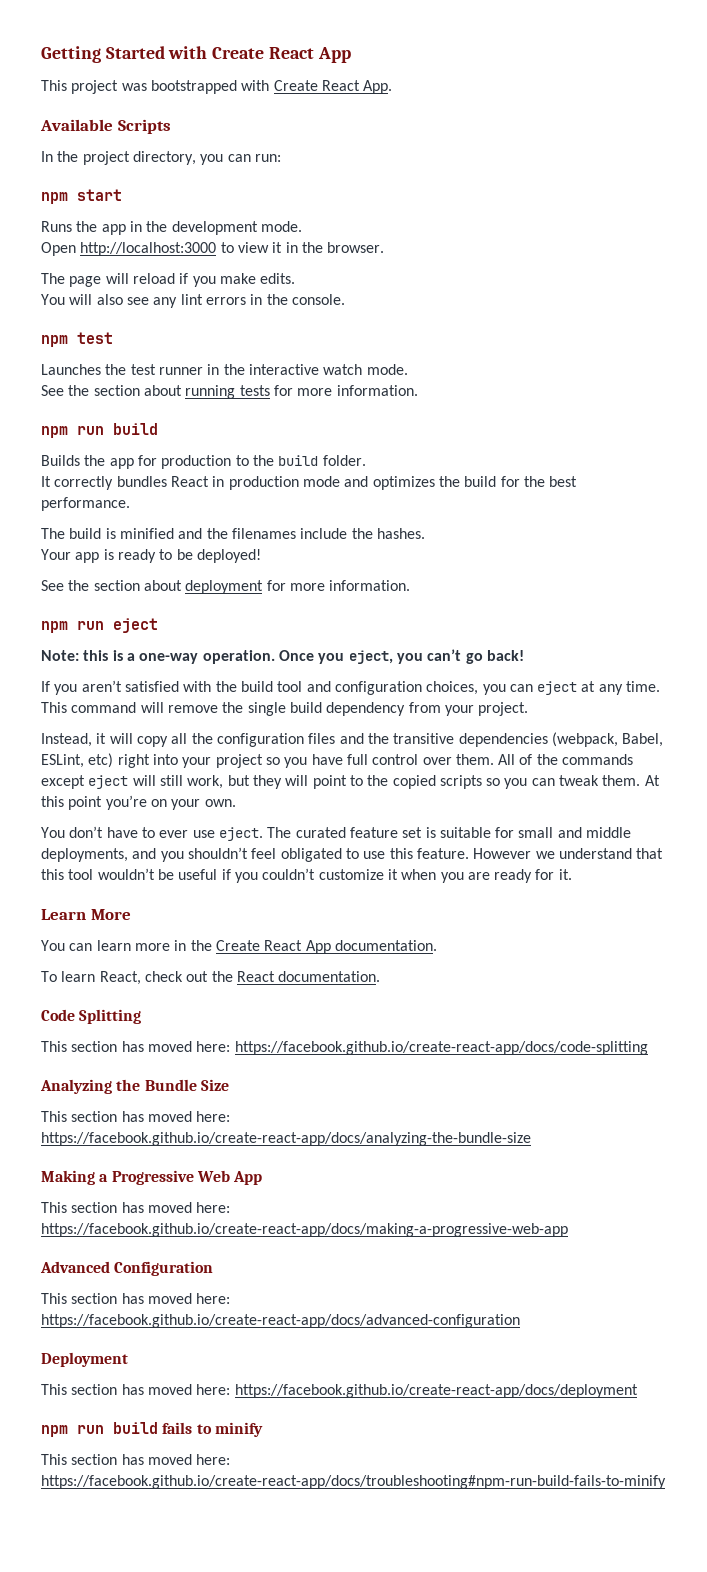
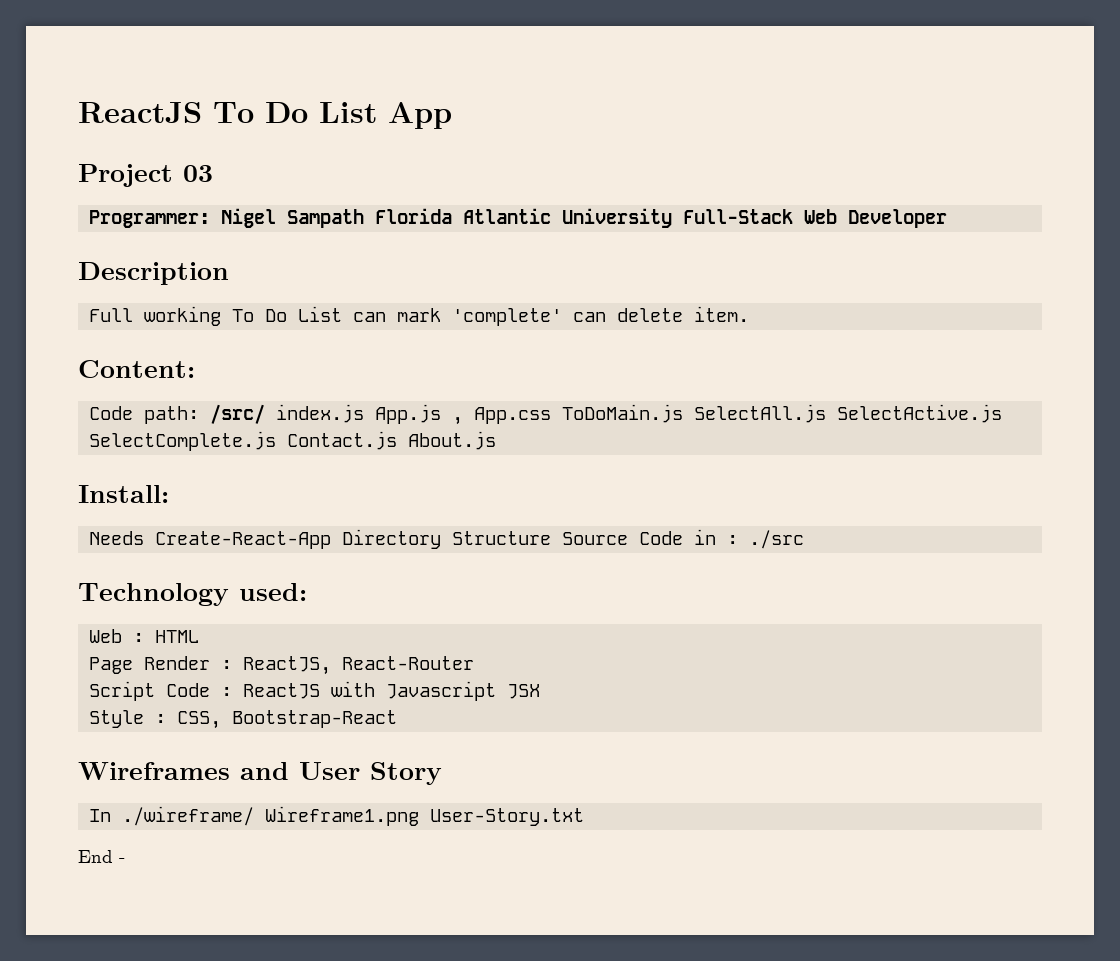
[41,46,351,63] [41,80,393,94] [40,119,171,134] [41,151,281,165] [41,189,122,204] [41,221,302,235] [41,242,385,256] [41,273,296,287] [41,294,345,308] [41,332,113,347] [41,364,408,375] [41,385,418,399] [41,423,158,438] [41,455,366,469] [41,476,578,490] [41,497,130,511] [41,528,425,539] [41,549,261,563] [41,580,411,594] [41,618,158,633] [41,649,524,664] [41,680,661,695] [41,702,529,716] [41,732,664,747] [41,753,634,768] [41,775,660,789] [41,795,236,810] [41,826,632,841] [41,847,664,862] [41,868,572,883] [41,909,131,920] [41,940,437,954] [41,971,381,985] [41,1009,142,1024] [41,1041,648,1055] [40,1079,229,1094] [41,1111,231,1122] [41,1132,531,1146] [41,1170,263,1185] [41,1202,231,1213] [41,1223,568,1237] [40,1261,214,1276] [41,1293,231,1304] [41,1314,520,1328] [41,1352,128,1367] [41,1384,638,1398] [41,1422,263,1437] [41,1454,231,1465] [41,1475,666,1489] Getting Started with Create React App // This project was bootstrapped with Create React App. // Available Scripts // In the project directory, you can run: // npm start // Runs the app in the development mode. // Open http://localhost:3000 to view it in the browser. // The page will reload if you make edits. // You will also see any lint errors in the console. // npm test // Launches the test runner in the interactive watch mode. // See the section about running tests for more information. // npm run build // Builds the app for production to the build folder. // It correctly bundles React in production mode and optimizes the build for the best performance. // The build is minified and the filenames include the hashes. // Your app is ready to be deployed! // See the section about deployment for more information. // npm run eject // Note: this is a one-way operation. Once you eject, you can’t go back! // If you aren’t satisfied with the build tool and configuration choices, you can eject at any time. This command will remove the single build dependency from your project. // Instead, it will copy all the configuration files and the transitive dependencies (webpack, Babel, ESLint, etc) right into your project so you have full control over them. All of the commands except eject will still work, but they will point to the copied scripts so you can tweak them. At this point you’re on your own. // You don’t have to ever use eject. The curated feature set is suitable for small and middle deployments, and you shouldn’t feel obligated to use this feature. However we understand that this tool wouldn’t be useful if you couldn’t customize it when you are ready for it. // Learn More // You can learn more in the Create React App documentation. // To learn React, check out the React documentation. // Code Splitting // This section has moved here: https://facebook.github.io/create-react-app/docs/code-splitting // Analyzing the Bundle Size // This section has moved here: https://facebook.github.io/create-react-app/docs/analyzing-the-bundle-size // Making a Progressive Web App // This section has moved here: https://facebook.github.io/create-react-app/docs/making-a-progressive-web-app // Advanced Configuration // This section has moved here: https://facebook.github.io/create-react-app/docs/advanced-configuration // Deployment // This section has moved here: https://facebook.github.io/create-react-app/docs/deployment // npm run build fails to minify // This section has moved here: https://facebook.github.io/create-react-app/docs/troubleshooting#npm-run-build-fails-to-minify -> [78,102,452,129] [78,164,213,187] [89,208,948,228] [78,262,229,285] [89,306,750,326] [78,360,195,378] [89,404,1003,425] [89,431,497,451] [78,485,169,503] [89,529,805,549] [78,583,307,606] [89,629,200,643] [89,656,475,675] [89,681,541,701] [89,710,398,729] [78,762,442,785] [89,806,585,826] [78,850,125,863] ReactJS To Do List App // Project 03 // Programmer: Nigel Sampath Florida Atlantic University Full-Stack Web Developer // Description // Full working To Do List can mark 'complete' can delete item. // Content: // Code path: /src/ index.js App.js , App.css ToDoMain.js SelectAll.js SelectActive.js SelectComplete.js Contact.js About.js // Install: // Needs Create-React-App Directory Structure Source Code in : ./src // Technology used: // Web : HTML // Page Render : ReactJS, React-Router // Script Code : ReactJS with Javascript JSX // Style : CSS, Bootstrap-React // Wireframes and User Story // In ./wireframe/ Wireframe1.png User-Story.txt // End -

